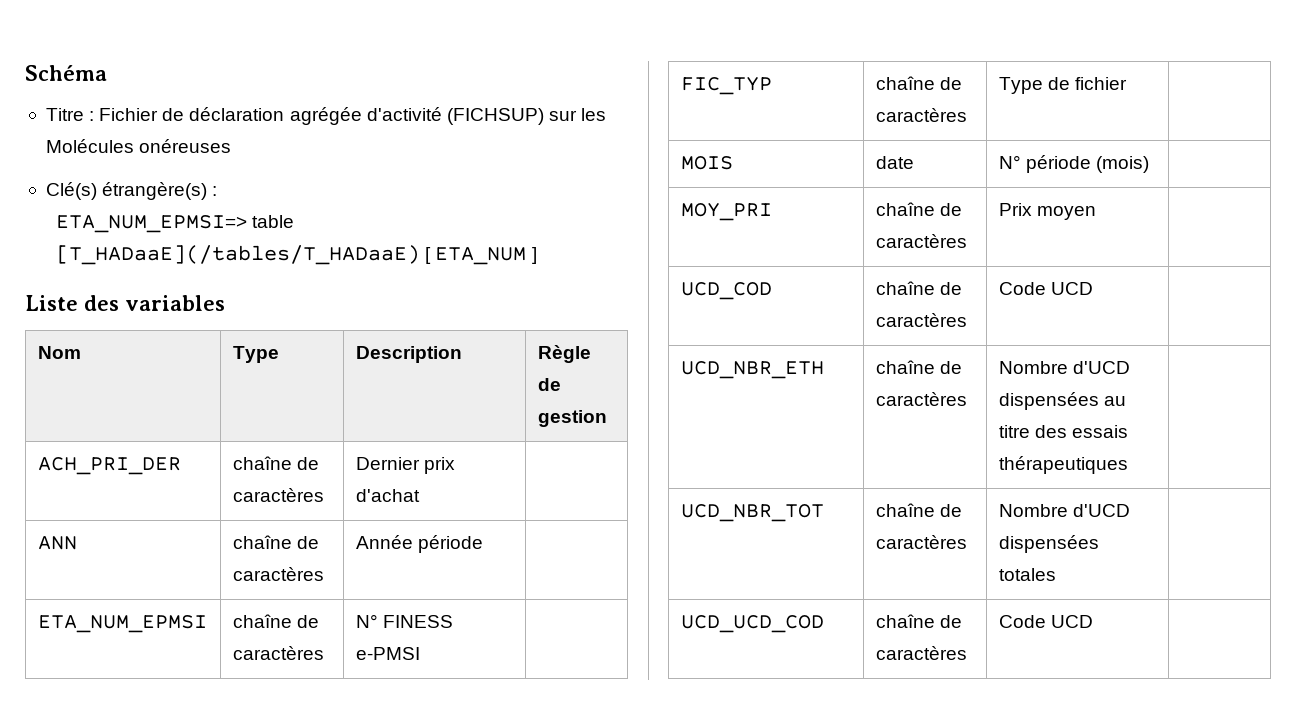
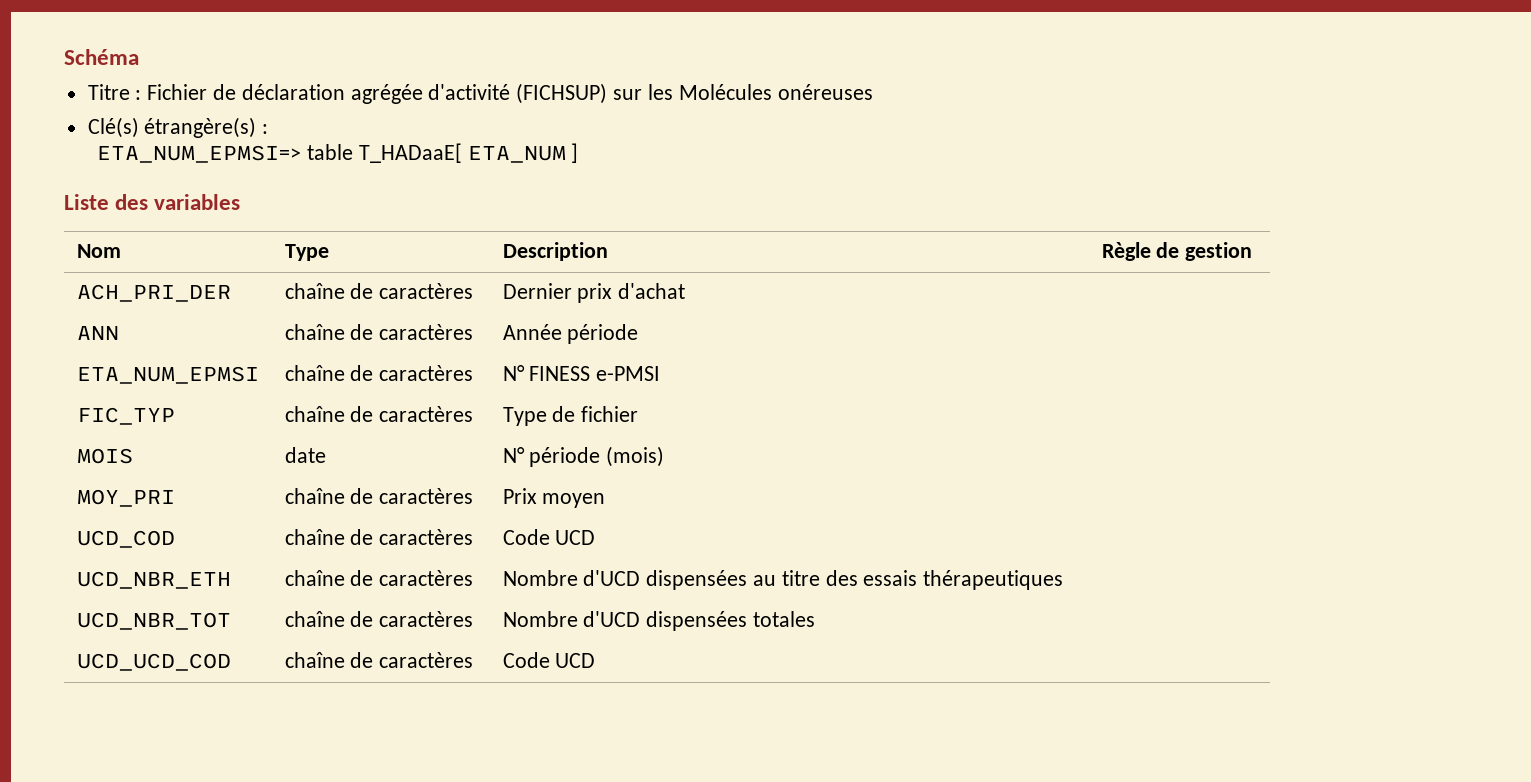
[56,245,432,265] [T_HADaaE](/tables/T_HADaaE) [ -> [358,143,462,163] T_HADaaE[

